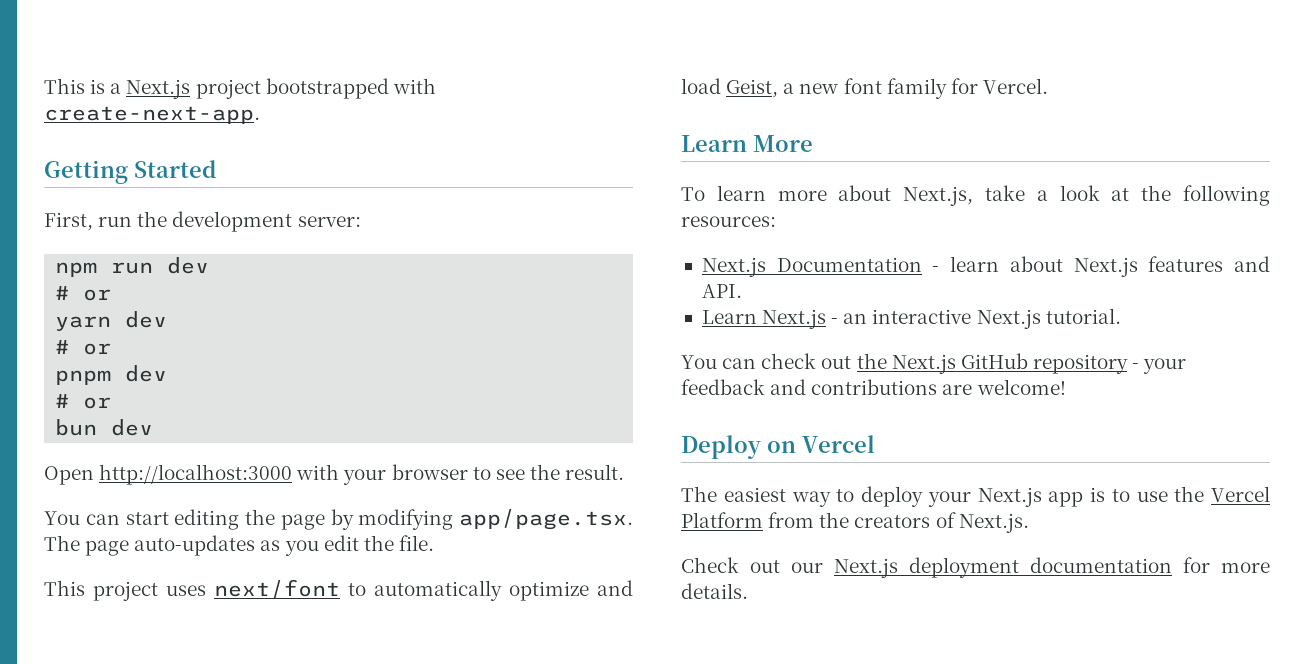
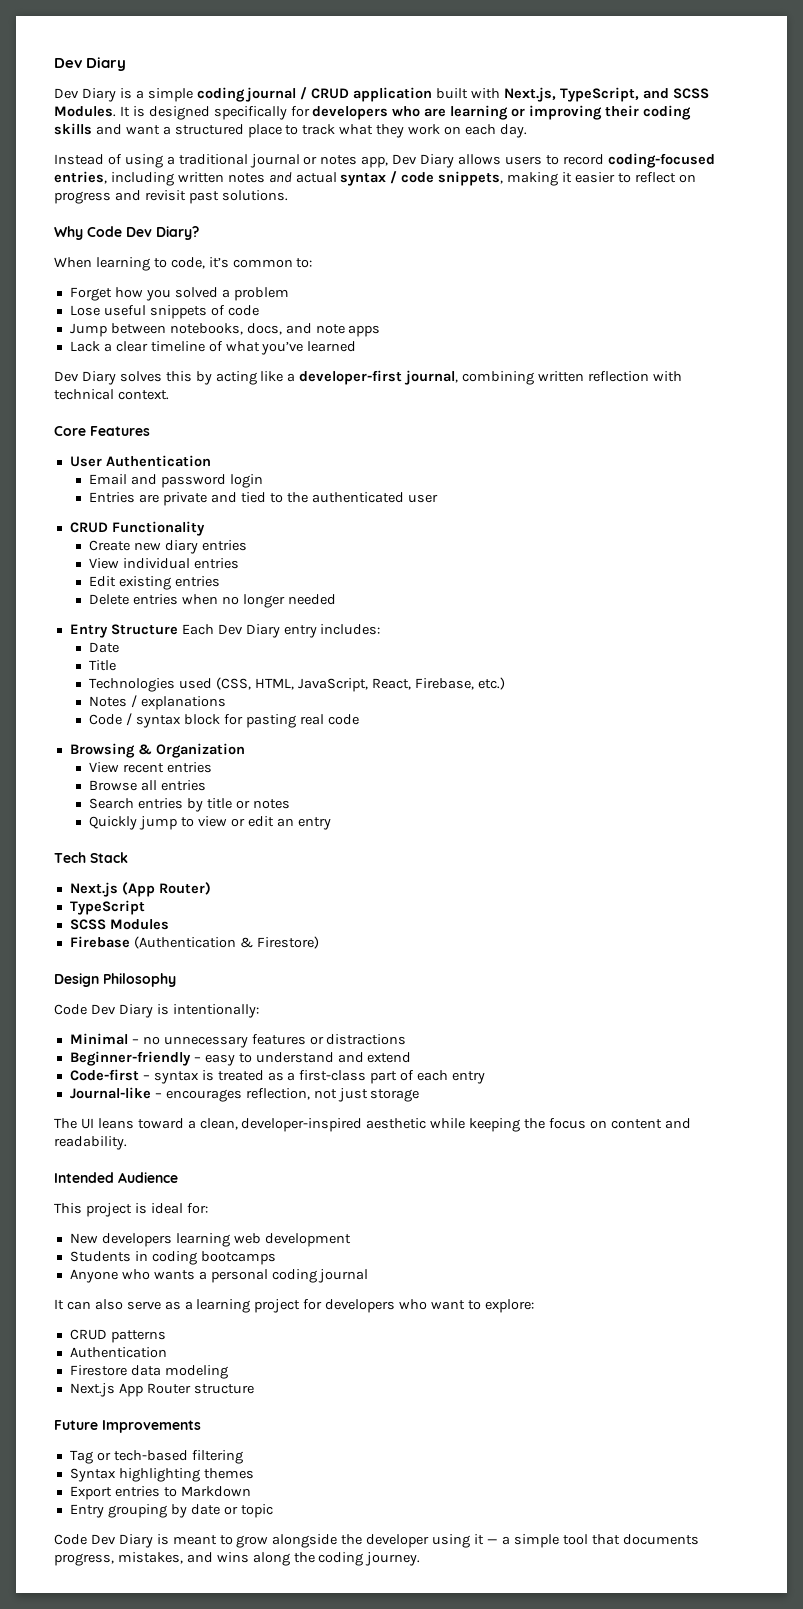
[44,78,436,99] [44,106,260,124] [44,160,216,184] [44,211,361,232] [55,257,210,277] [55,286,112,301] [55,311,168,331] [55,340,112,355] [55,365,168,385] [55,394,112,409] [55,419,154,436] [44,464,625,485] [44,509,633,530] [44,535,434,556] [44,579,633,601] [681,78,1048,99] [681,135,813,152] [681,185,1270,206] [681,216,776,227] [701,256,1270,277] [701,284,742,298] [701,308,1121,329] [681,353,1187,374] [681,379,1066,395] [681,435,875,459] [681,486,1270,507] [681,512,1029,533] [681,557,1270,578] [681,583,748,599] This is a Next.js project bootstrapped with create-next-app. // Getting Started // First, run the development server: // npm run dev // # or // yarn dev // # or // pnpm dev // # or // bun dev // Open http://localhost:3000 with your browser to see the result. // You can start editing the page by modifying app/page.tsx. The page auto-updates as you edit the file. // This project uses next/font to automatically optimize and load Geist, a new font family for Vercel. // Learn More // To learn more about Next.js, take a look at the following resources: // Next.js Documentation - learn about Next.js features and API. // Learn Next.js - an interactive Next.js tutorial. // You can check out the Next.js GitHub repository - your feedback and contributions are welcome! // Deploy on Vercel // The easiest way to deploy your Next.js app is to use the Vercel Platform from the creators of Next.js. // Check out our Next.js deployment documentation for more details. -> [54,57,127,71] [54,87,709,102] [54,105,691,120] [54,123,527,138] [54,153,715,168] [54,171,696,186] [54,190,288,204] [54,226,199,240] [54,257,313,271] [69,287,289,301] [69,305,259,319] [69,323,381,337] [69,341,357,355] [54,370,682,385] [54,389,169,400] [54,426,150,436] [69,455,211,467] [89,474,264,488] [89,492,438,506] [69,521,205,536] [89,540,248,554] [89,558,240,569] [89,576,221,590] [89,594,336,608] [69,624,381,638] [89,642,120,653] [89,660,117,671] [89,677,505,692] [89,695,227,710] [89,713,359,728] [69,743,245,758] [89,762,213,773] [89,780,207,791] [89,798,290,812] [89,816,331,830] [54,852,128,863] [69,882,211,897] [69,900,145,915] [69,919,169,930] [69,936,319,949] [54,973,176,987] [54,1004,259,1018] [69,1033,407,1048] [69,1051,412,1066] [69,1069,486,1084] [69,1087,420,1102] [54,1118,691,1132] [54,1136,127,1150] [54,1172,178,1183] [54,1203,208,1217] [69,1233,351,1247] [69,1251,276,1265] [69,1269,369,1283] [54,1299,534,1313] [69,1329,166,1343] [69,1347,167,1358] [69,1365,228,1379] [69,1383,254,1397] [54,1420,201,1433] [69,1450,243,1464] [69,1468,254,1482] [69,1486,251,1500] [69,1504,273,1518] [54,1534,699,1548] [54,1552,421,1566] Dev Diary // Dev Diary is a simple coding journal / CRUD application built with Next.js, TypeScript, and SCSS Modules. It is designed specifically for developers who are learning or improving their coding skills and want a structured place to track what they work on each day. // Instead of using a traditional journal or notes app, Dev Diary allows users to record coding-focused entries, including written notes and actual syntax / code snippets, making it easier to reflect on progress and revisit past solutions. // Why Code Dev Diary? // When learning to code, it’s common to: // Forget how you solved a problem // Lose useful snippets of code // Jump between notebooks, docs, and note apps // Lack a clear timeline of what you’ve learned // Dev Diary solves this by acting like a developer-first journal, combining written reflection with technical context. // Core Features // User Authentication // Email and password login // Entries are private and tied to the authenticated user // CRUD Functionality // Create new diary entries // View individual entries // Edit existing entries // Delete entries when no longer needed // Entry Structure Each Dev Diary entry includes: // Date // Title // Technologies used (CSS, HTML, JavaScript, React, Firebase, etc.) // Notes / explanations // Code / syntax block for pasting real code // Browsing & Organization // View recent entries // Browse all entries // Search entries by title or notes // Quickly jump to view or edit an entry // Tech Stack // Next.js (App Router) // TypeScript // SCSS Modules // Firebase (Authentication & Firestore) // Design Philosophy // Code Dev Diary is intentionally: // Minimal – no unnecessary features or distractions // Beginner-friendly – easy to understand and extend // Code-first – syntax is treated as a first-class part of each entry // Journal-like – encourages reflection, not just storage // The UI leans toward a clean, developer-inspired aesthetic while keeping the focus on content and readability. // Intended Audience // This project is ideal for: // New developers learning web development // Students in coding bootcamps // Anyone who wants a personal coding journal // It can also serve as a learning project for developers who want to explore: // CRUD patterns // Authentication // Firestore data modeling // Next.js App Router structure // Future Improvements // Tag or tech-based filtering // Syntax highlighting themes // Export entries to Markdown // Entry grouping by date or topic // Code Dev Diary is meant to grow alongside the developer using it — a simple tool that documents progress, mistakes, and wins along the coding journey.

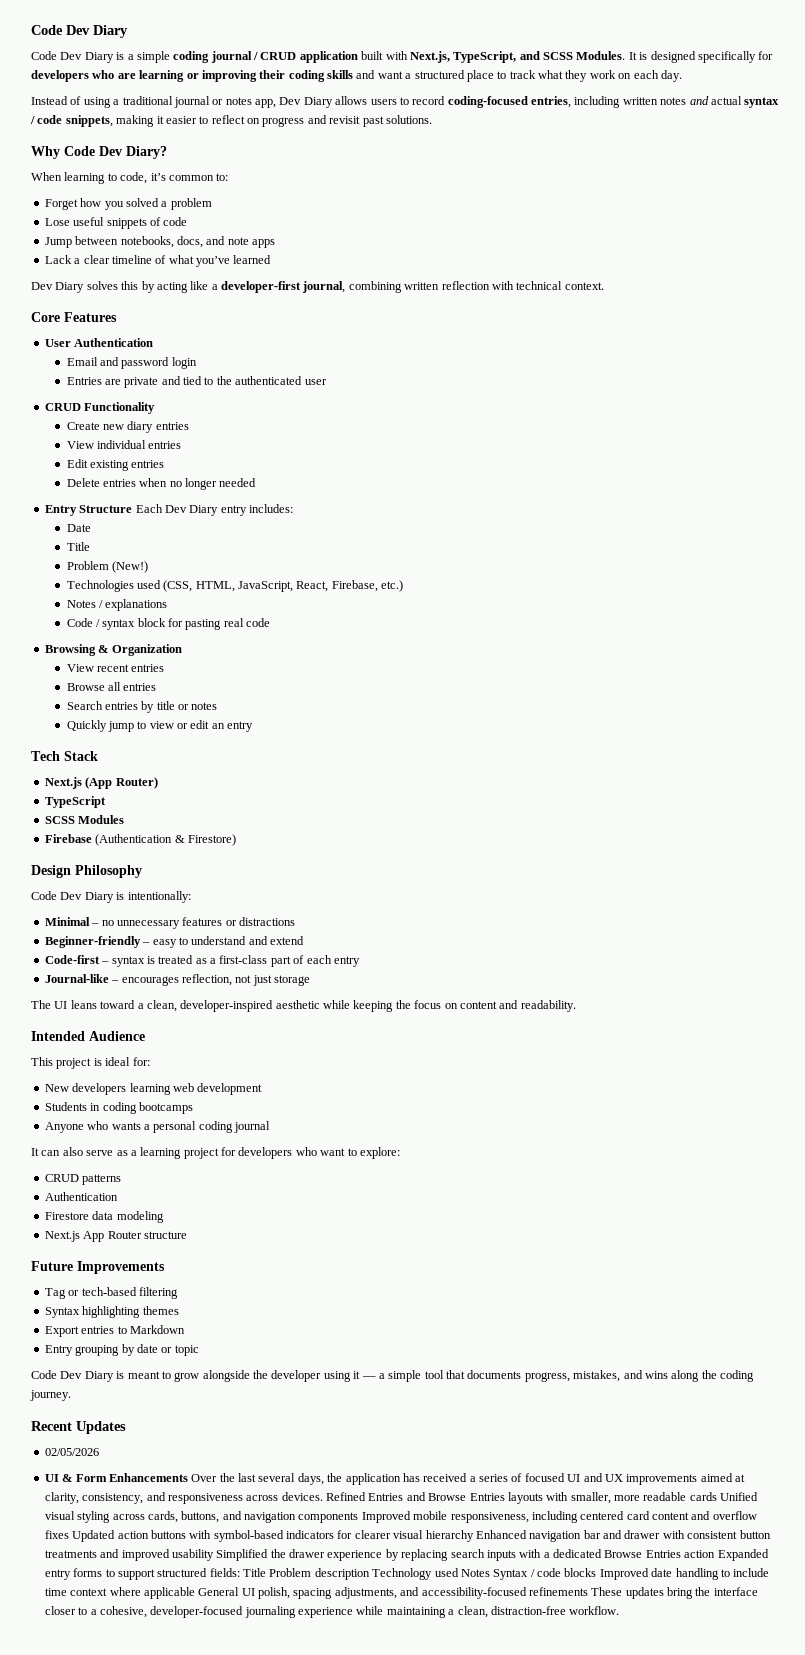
(54, 63) none -> [31,25,63,35] Code
(127, 64) none -> [31,51,57,60] Code
(117, 665) none -> [66,561,148,573] // Problem (New!)
(421, 1559) none -> [31,1421,126,1434] [44,1448,99,1456] [44,1473,745,1485] [44,1492,759,1504] [44,1511,757,1523] [44,1530,771,1542] [44,1549,769,1561] [44,1568,770,1580] [44,1587,758,1599] [44,1606,620,1618] // Recent Updates // 02/05/2026 // UI & Form Enhancements Over the last several days, the application has received a series of focused UI and UX improvements aimed at clarity, consistency, and responsiveness across devices. Refined Entries and Browse Entries layouts with smaller, more readable cards Unified visual styling across cards, buttons, and navigation components Improved mobile responsiveness, including centered card content and overflow fixes Updated action buttons with symbol-based indicators for clearer visual hierarchy Enhanced navigation bar and drawer with consistent button treatments and improved usability Simplified the drawer experience by replacing search inputs with a dedicated Browse Entries action Expanded entry forms to support structured fields: Title Problem description Technology used Notes Syntax / code blocks Improved date handling to include time context where applicable General UI polish, spacing adjustments, and accessibility-focused refinements These updates bring the interface closer to a cohesive, developer-focused journaling experience while maintaining a clean, distraction-free workflow.

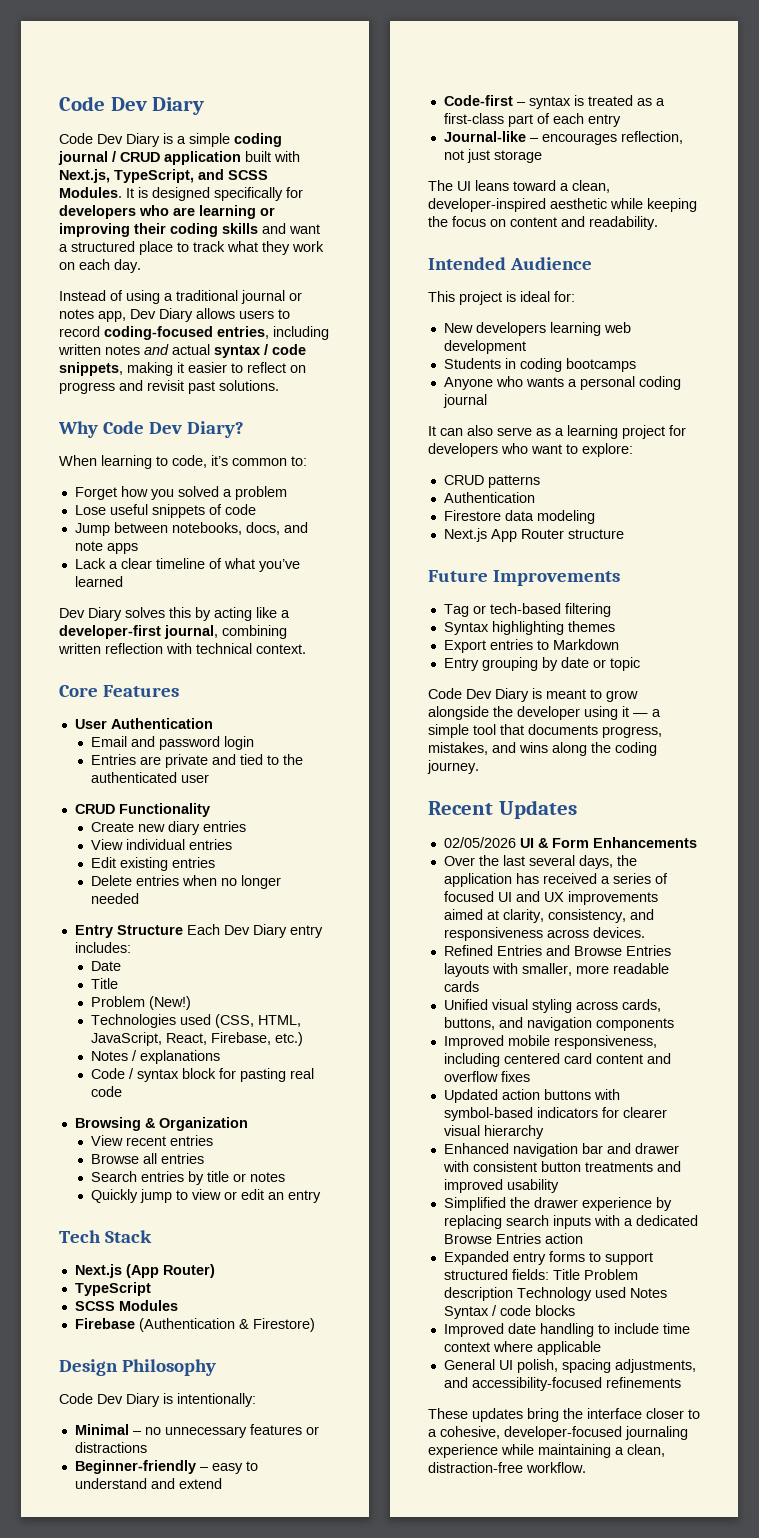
(99, 1452) // -> (516, 842) none
(188, 1477) none -> (697, 842) //
(323, 1496) none -> (645, 932) //
(717, 1496) none -> (479, 986) //
(359, 1517) none -> (674, 1024) //
(69, 1534) none -> (530, 1076) //
(474, 1536) none -> (544, 1132) //
(214, 1555) none -> (559, 1186) //
(716, 1554) none -> (583, 1238) //
(597, 1572) none -> (575, 1310) //
(195, 1593) none -> (601, 1348) //
(588, 1591) none -> (681, 1382) //

